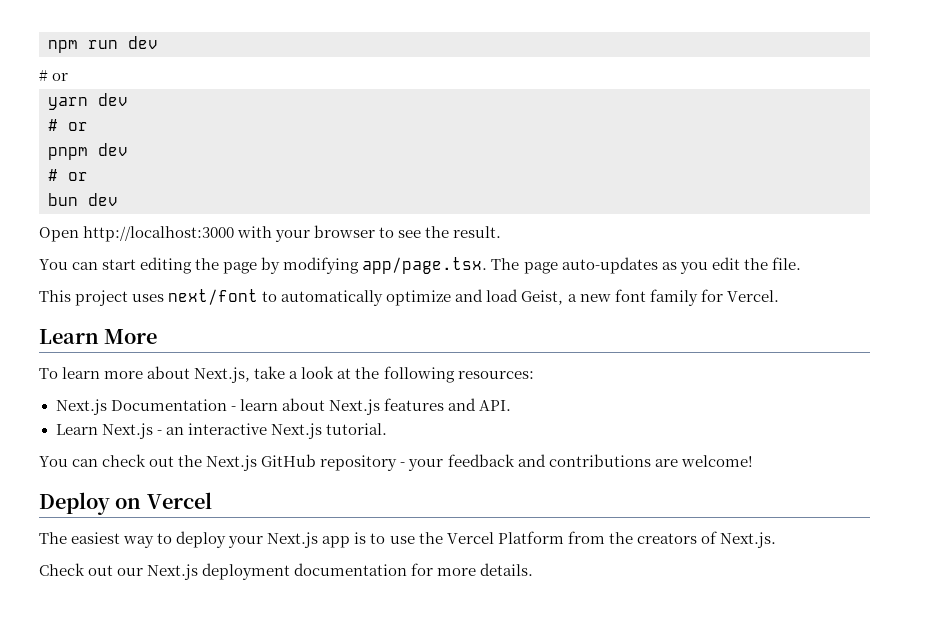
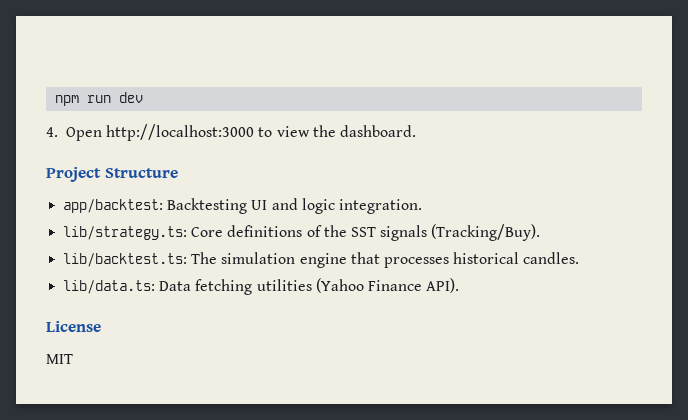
[39,70,69,81] [48,93,128,110] [48,119,88,131] [48,143,128,160] [48,169,88,181] [48,193,118,206] [39,225,502,242] [39,257,801,274] [39,289,779,306] [39,329,158,344] [39,366,534,383] [55,398,511,415] [55,423,387,439] [39,454,753,471] [39,492,212,515] [39,531,776,548] [39,563,534,580] # or // yarn dev // # or // pnpm dev // # or // bun dev // Open http://localhost:3000 with your browser to see the result. // You can start editing the page by modifying app/page.tsx. The page auto-updates as you edit the file. // This project uses next/font to automatically optimize and load Geist, a new font family for Vercel. // Learn More // To learn more about Next.js, take a look at the following resources: // Next.js Documentation - learn about Next.js features and API. // Learn Next.js - an interactive Next.js tutorial. // You can check out the Next.js GitHub repository - your feedback and contributions are welcome! // Deploy on Vercel // The easiest way to deploy your Next.js app is to use the Vercel Platform from the creators of Next.js. // Check out our Next.js deployment documentation for more details. -> [46,124,416,141] [46,167,178,182] [63,198,422,214] [63,224,541,241] [63,252,580,268] [63,278,460,295] [46,321,101,332] [46,354,73,364] 4. Open http://localhost:3000 to view the dashboard. // Project Structure // app/backtest: Backtesting UI and logic integration. // lib/strategy.ts: Core definitions of the SST signals (Tracking/Buy). // lib/backtest.ts: The simulation engine that processes historical candles. // lib/data.ts: Data fetching utilities (Yahoo Finance API). // License // MIT

